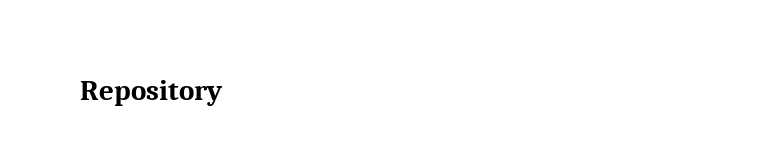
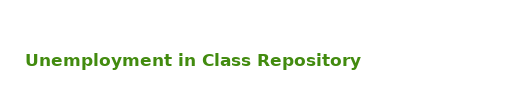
(80, 93) none -> [25,53,251,70] Unemployment in Class

